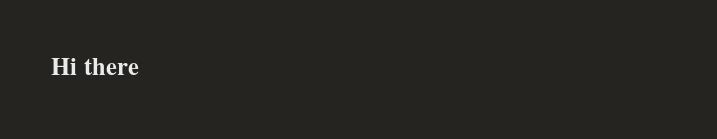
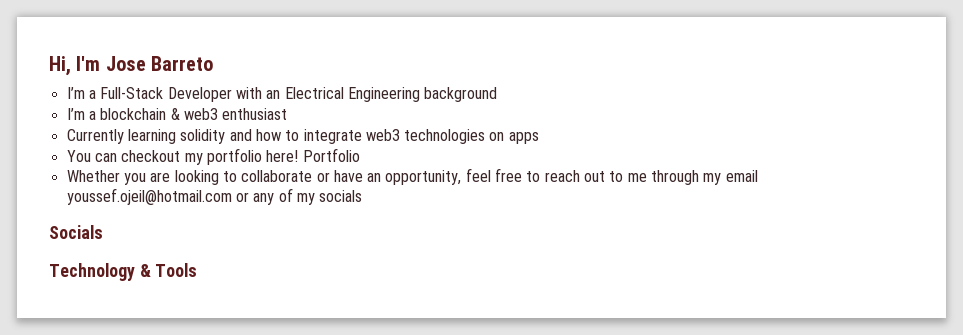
[51,58,139,75] Hi there -> [49,56,214,76] [66,87,498,102] [66,108,288,120] [66,129,539,144] [66,148,360,165] [66,168,758,185] [66,188,363,205] [49,225,103,239] [49,263,198,281] Hi, I'm Jose Barreto // I’m a Full-Stack Developer with an Electrical Engineering background // I’m a blockchain & web3 enthusiast // Currently learning solidity and how to integrate web3 technologies on apps // You can checkout my portfolio here! Portfolio // Whether you are looking to collaborate or have an opportunity, feel free to reach out to me through my email youssef.ojeil@hotmail.com or any of my socials // Socials // Technology & Tools

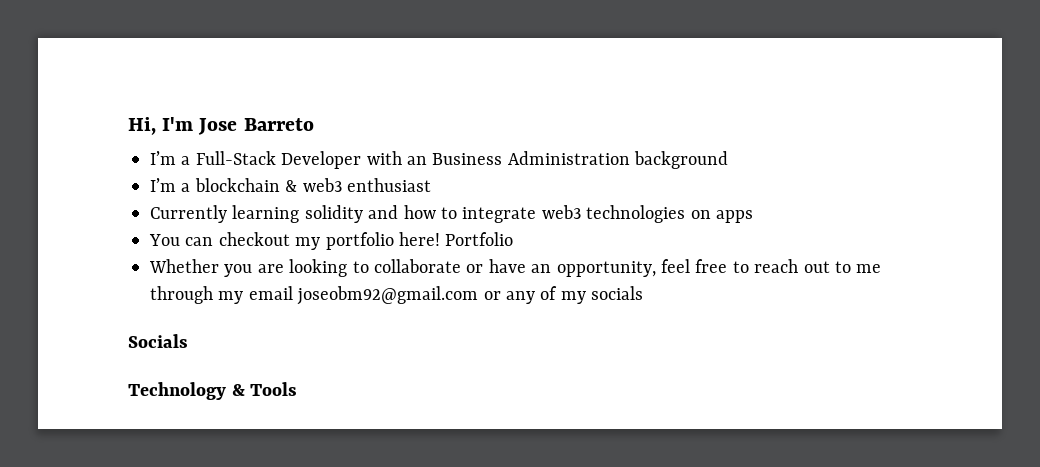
[284,87,420,102] Electrical Engineering -> [432,151,630,165] Business Administration
[66,188,232,205] youssef.ojeil@hotmail.com -> [297,286,479,305] joseobm92@gmail.com

